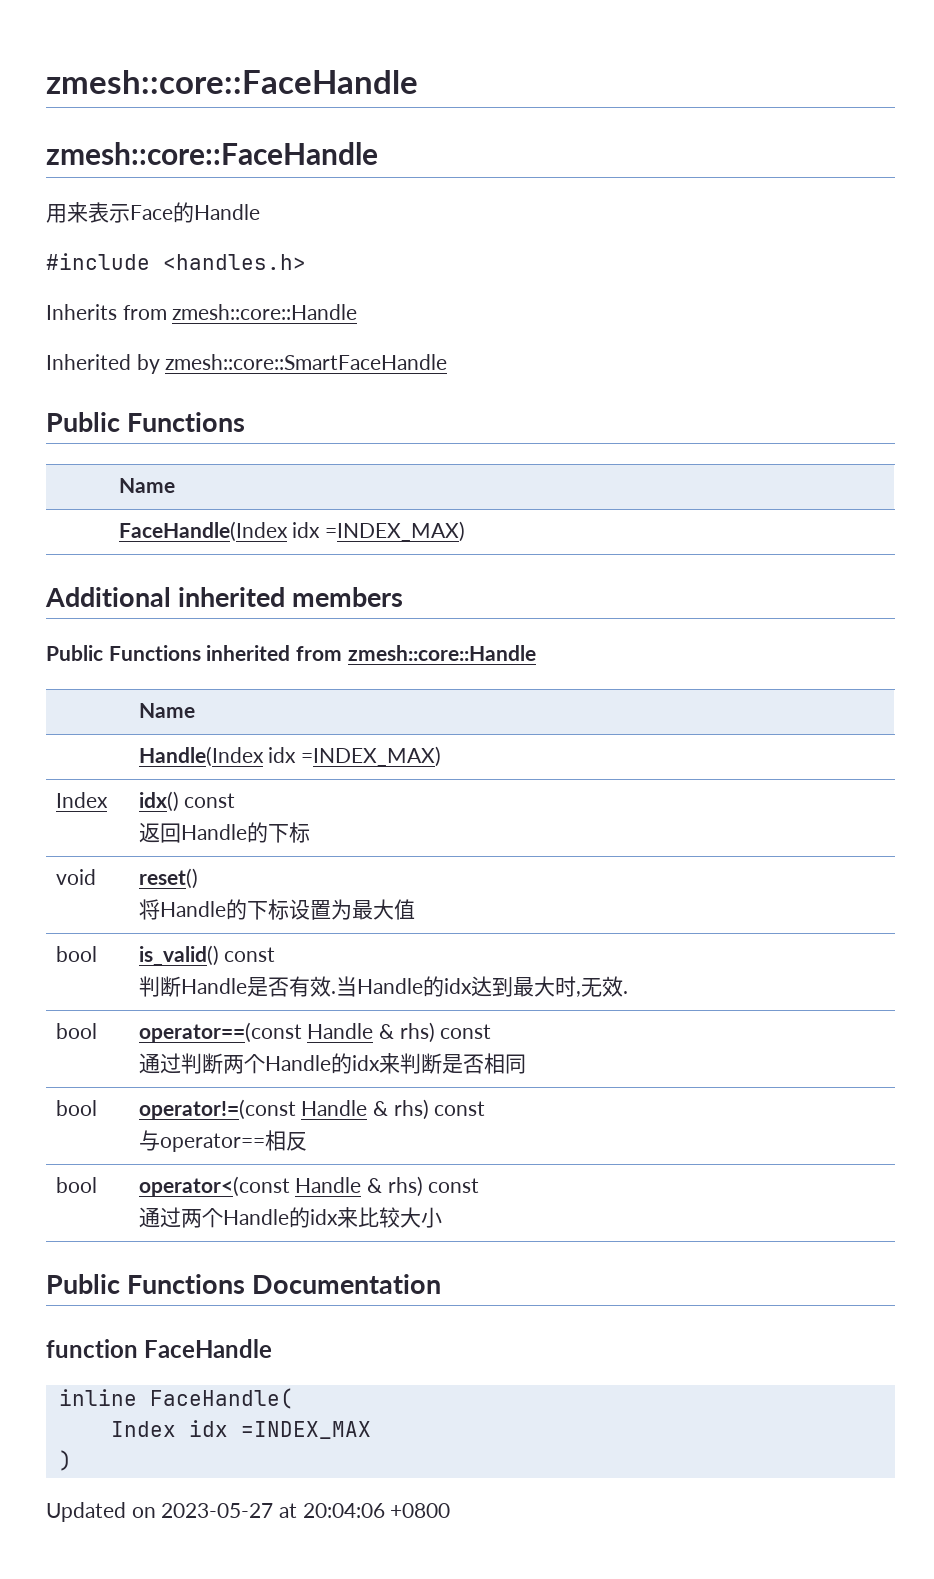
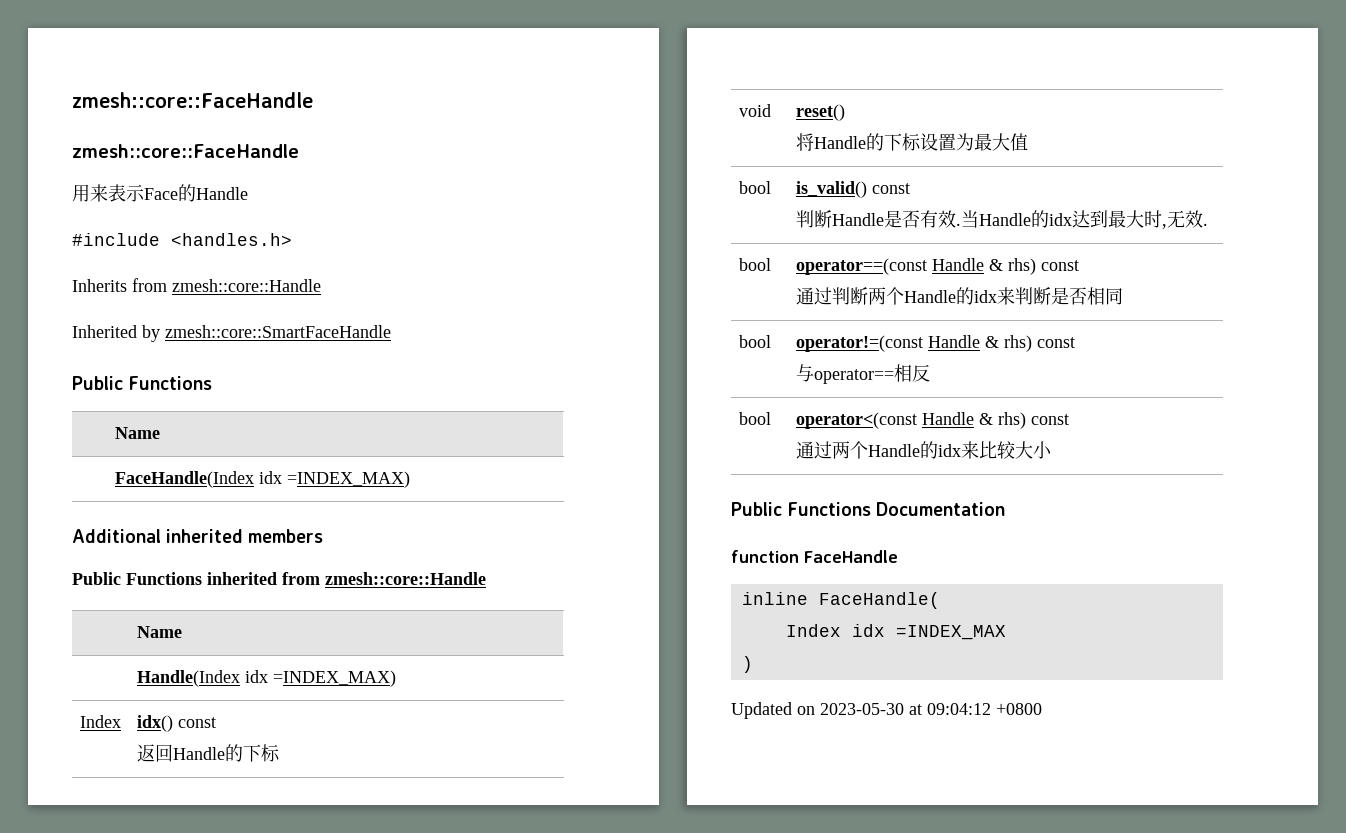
[161,1503,385,1518] 2023-05-27 at 20:04:06 -> [820,703,991,715] 2023-05-30 at 09:04:12

